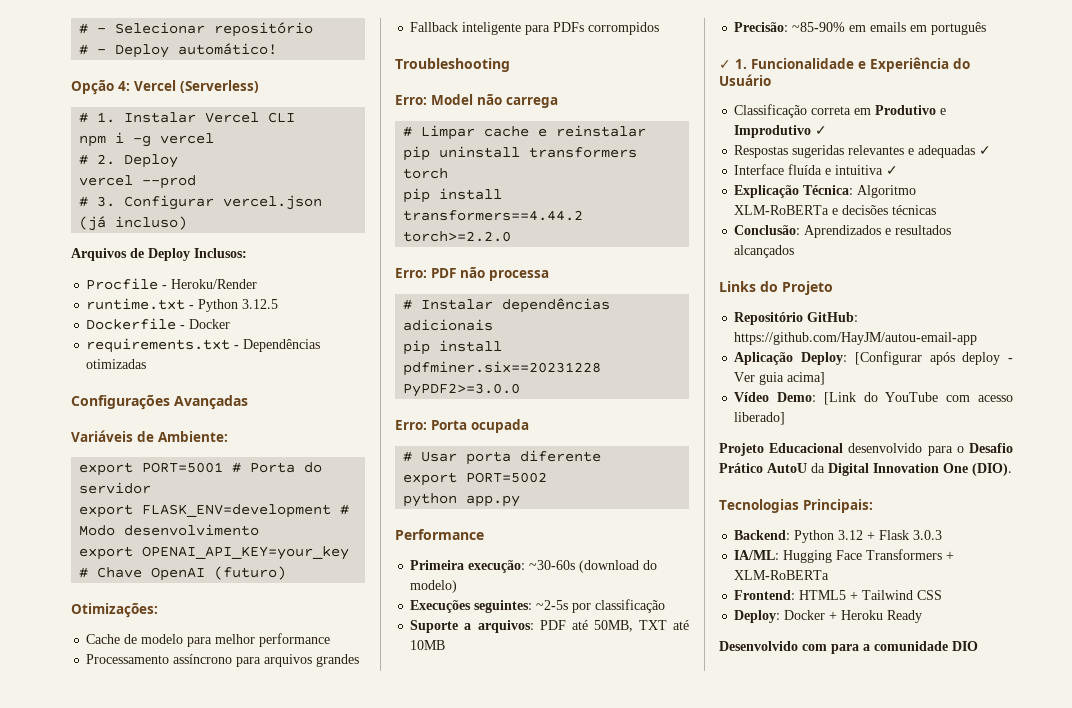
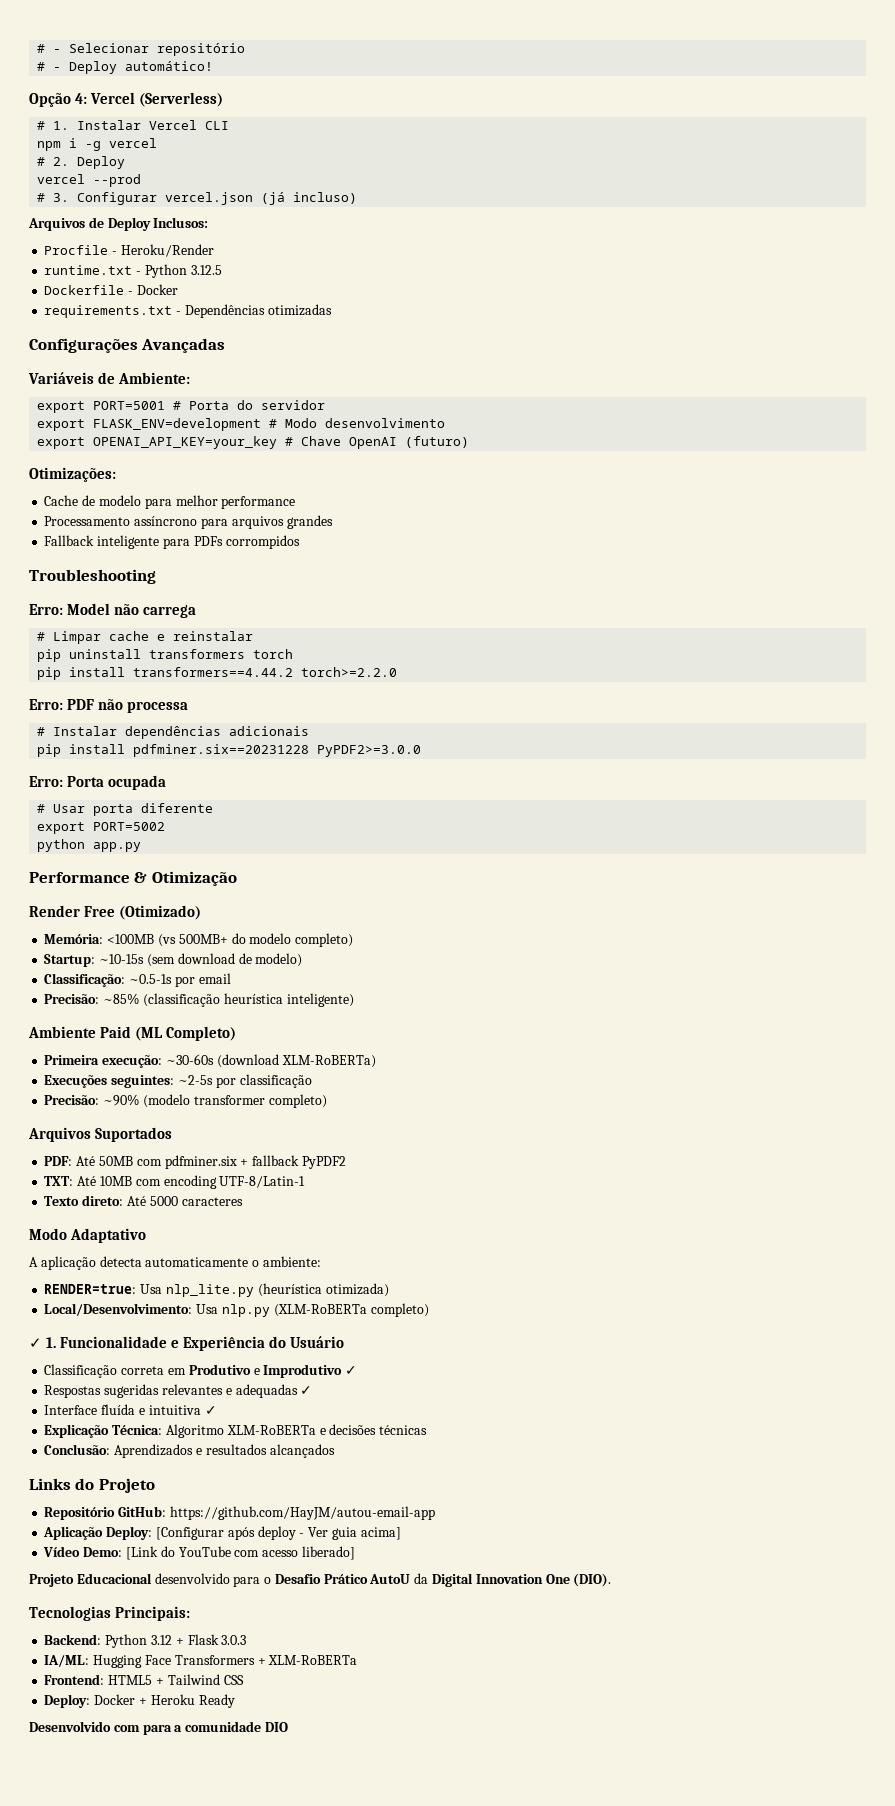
(484, 534) none -> [134,871,237,886] [29,905,202,920] [44,933,354,947] [44,953,303,967] [44,973,231,987] [44,993,354,1007] [28,1026,237,1041] & Otimização // Render Free (Otimizado) // Memória: <100MB (vs 500MB+ do modelo completo) // Startup: ~10-15s (sem download de modelo) // Classificação: ~0.5-1s por email // Precisão: ~85% (classificação heurística inteligente) // Ambiente Paid (ML Completo)
[643,560,658,570] [410,580,458,593] do modelo) -> [281,1055,376,1068] XLM-RoBERTa)
[410,620,689,633] [410,640,446,650] [734,22,987,35] Suporte a arquivos: PDF até 50MB, TXT até 10MB // Precisão: ~85-90% em emails em português -> [44,1094,327,1108] [28,1127,173,1142] [44,1155,346,1169] [44,1175,306,1189] [44,1195,243,1206] [29,1228,147,1243] [29,1256,321,1270] [44,1283,389,1297] [44,1303,429,1317] Precisão: ~90% (modelo transformer completo) // Arquivos Suportados // PDF: Até 50MB com pdfminer.six + fallback PyPDF2 // TXT: Até 10MB com encoding UTF-8/Latin-1 // Texto direto: Até 5000 caracteres // Modo Adaptativo // A aplicação detecta automaticamente o ambiente: // RENDER=true: Usa nlp_lite.py (heurística otimizada) // Local/Desenvolvimento: Usa nlp.py (XLM-RoBERTa completo)

